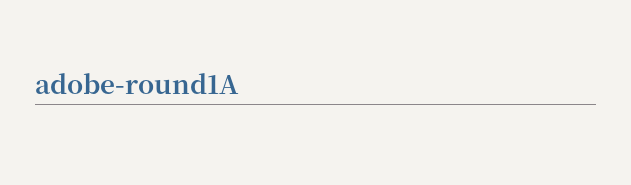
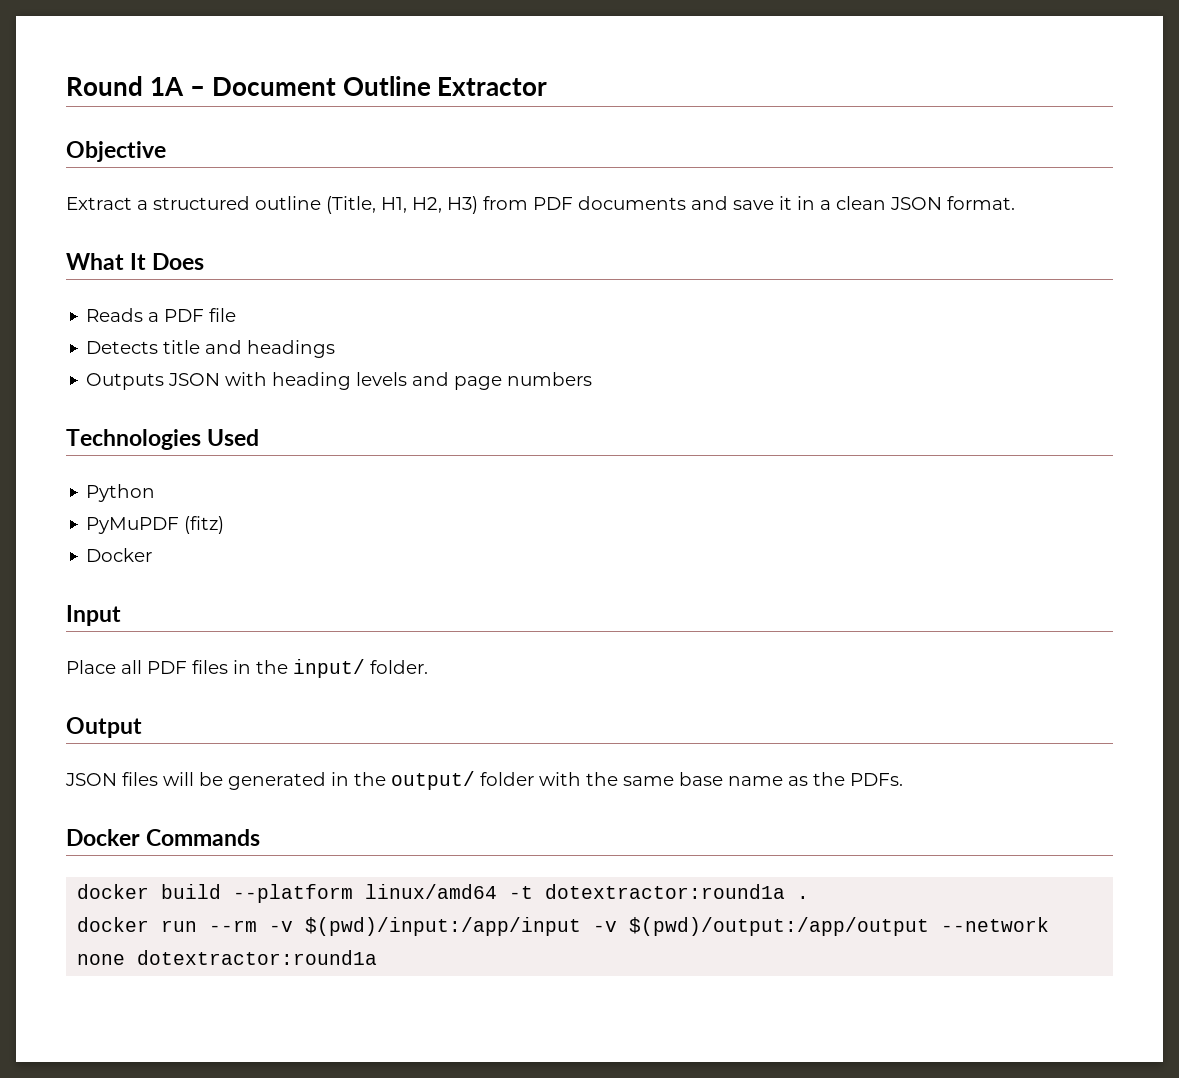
[35,73,239,94] adobe-round1A -> [66,76,548,96] [66,141,166,162] [66,196,1015,214] [66,253,205,270] [86,308,237,322] [86,340,336,358] [86,372,593,390] [66,429,260,450] [86,484,156,502] [86,516,225,534] [86,548,153,562] [66,605,121,626] [66,659,428,678] [66,717,142,738] [65,771,903,790] [66,829,261,846] [77,884,810,903] [77,917,1050,936] [77,950,378,965] Round 1A – Document Outline Extractor // Objective // Extract a structured outline (Title, H1, H2, H3) from PDF documents and save it in a clean JSON format. // What It Does // Reads a PDF file // Detects title and headings // Outputs JSON with heading levels and page numbers // Technologies Used // Python // PyMuPDF (fitz) // Docker // Input // Place all PDF files in the input/ folder. // Output // JSON files will be generated in the output/ folder with the same base name as the PDFs. // Docker Commands // docker build --platform linux/amd64 -t dotextractor:round1a . // docker run --rm -v $(pwd)/input:/app/input -v $(pwd)/output:/app/output --network none dotextractor:round1a

